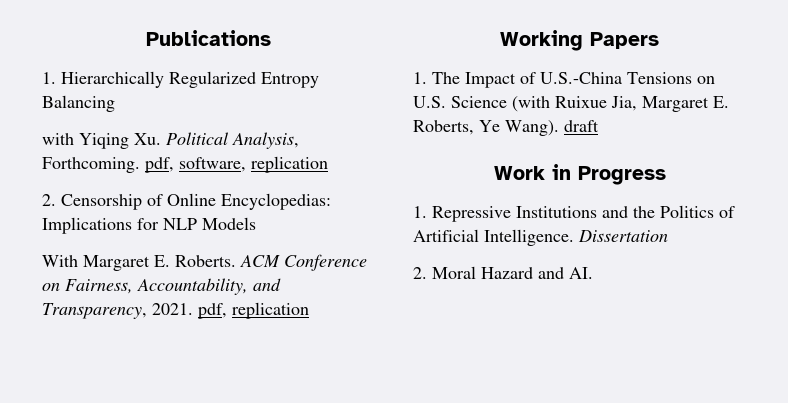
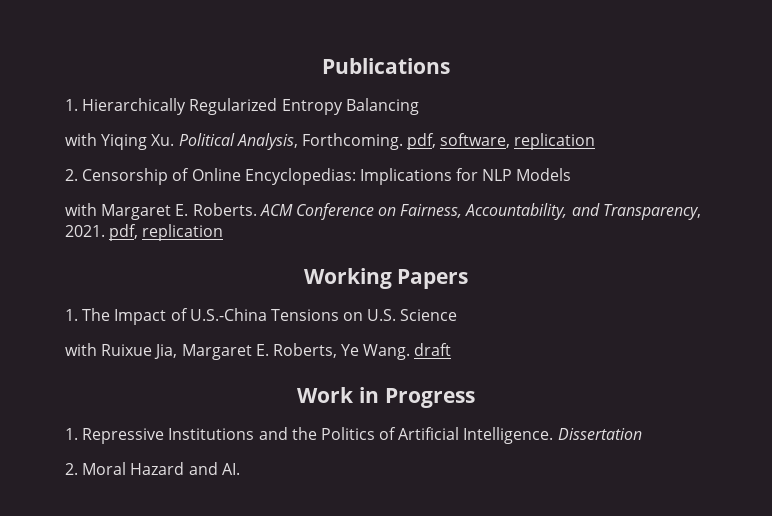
[42,255,78,267] With -> [65,203,97,216] with
[512,96,550,112] (with -> [65,343,97,356] // with
[505,120,559,136] Wang). -> [363,344,411,360] Wang.

